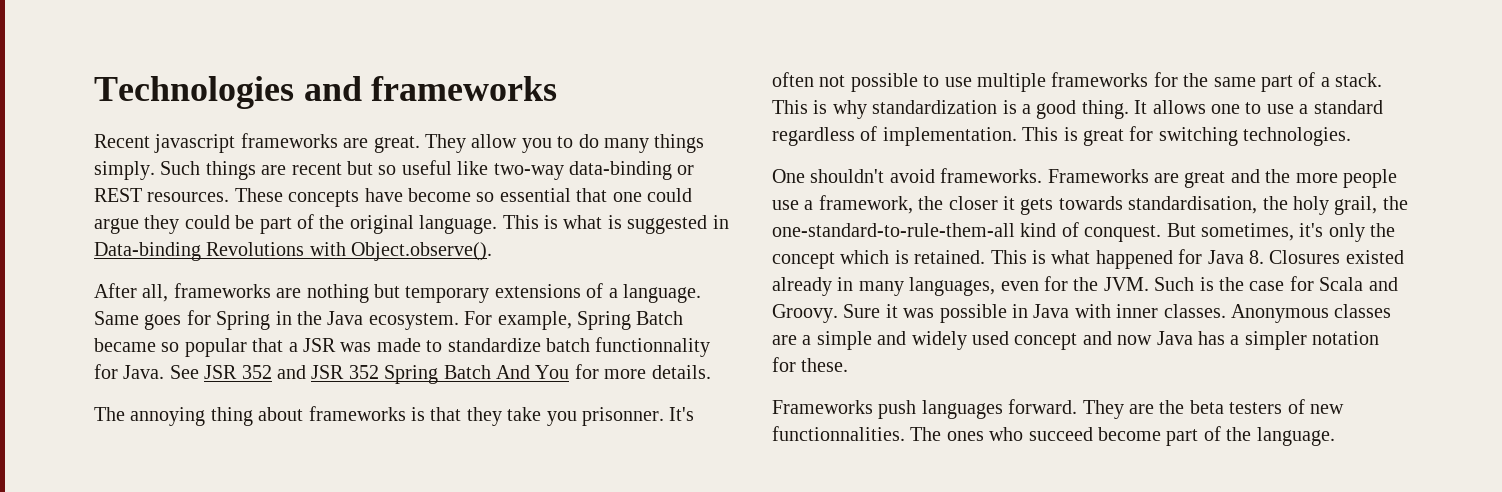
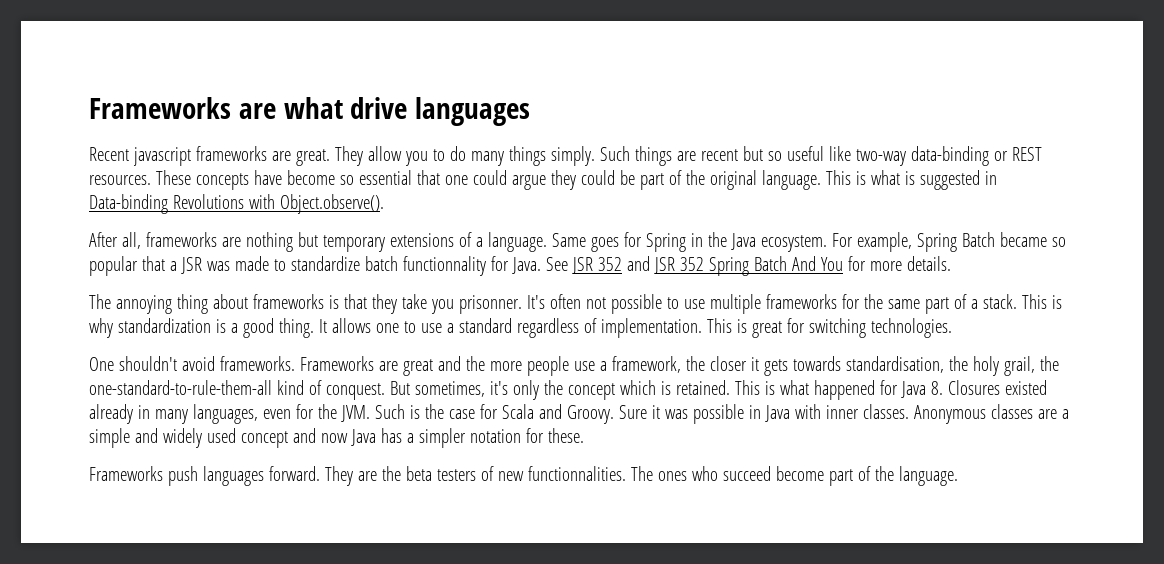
[94,76,558,109] Technologies and frameworks -> [89,97,531,126] Frameworks are what drive languages

